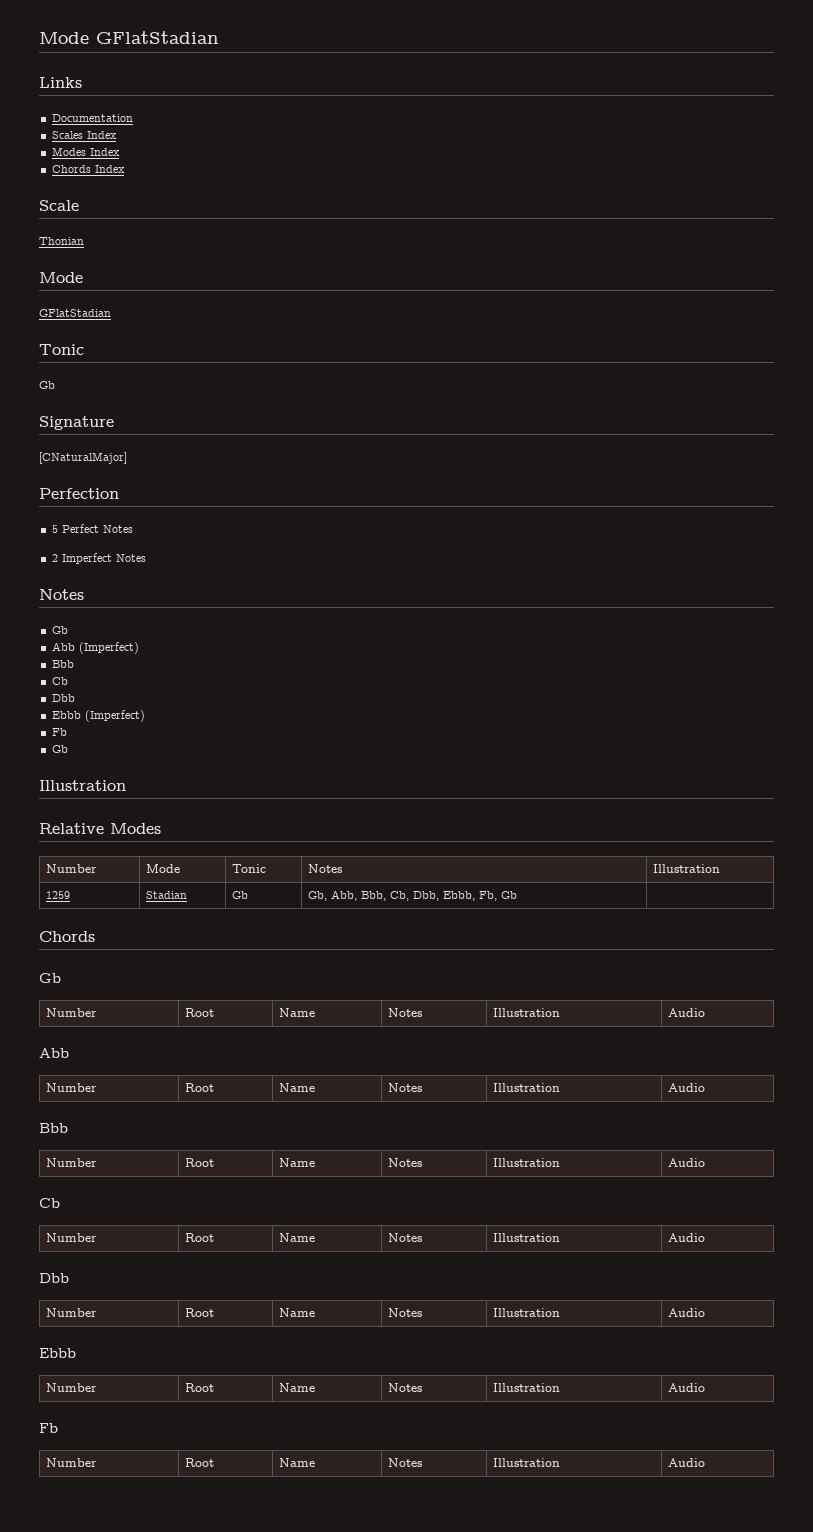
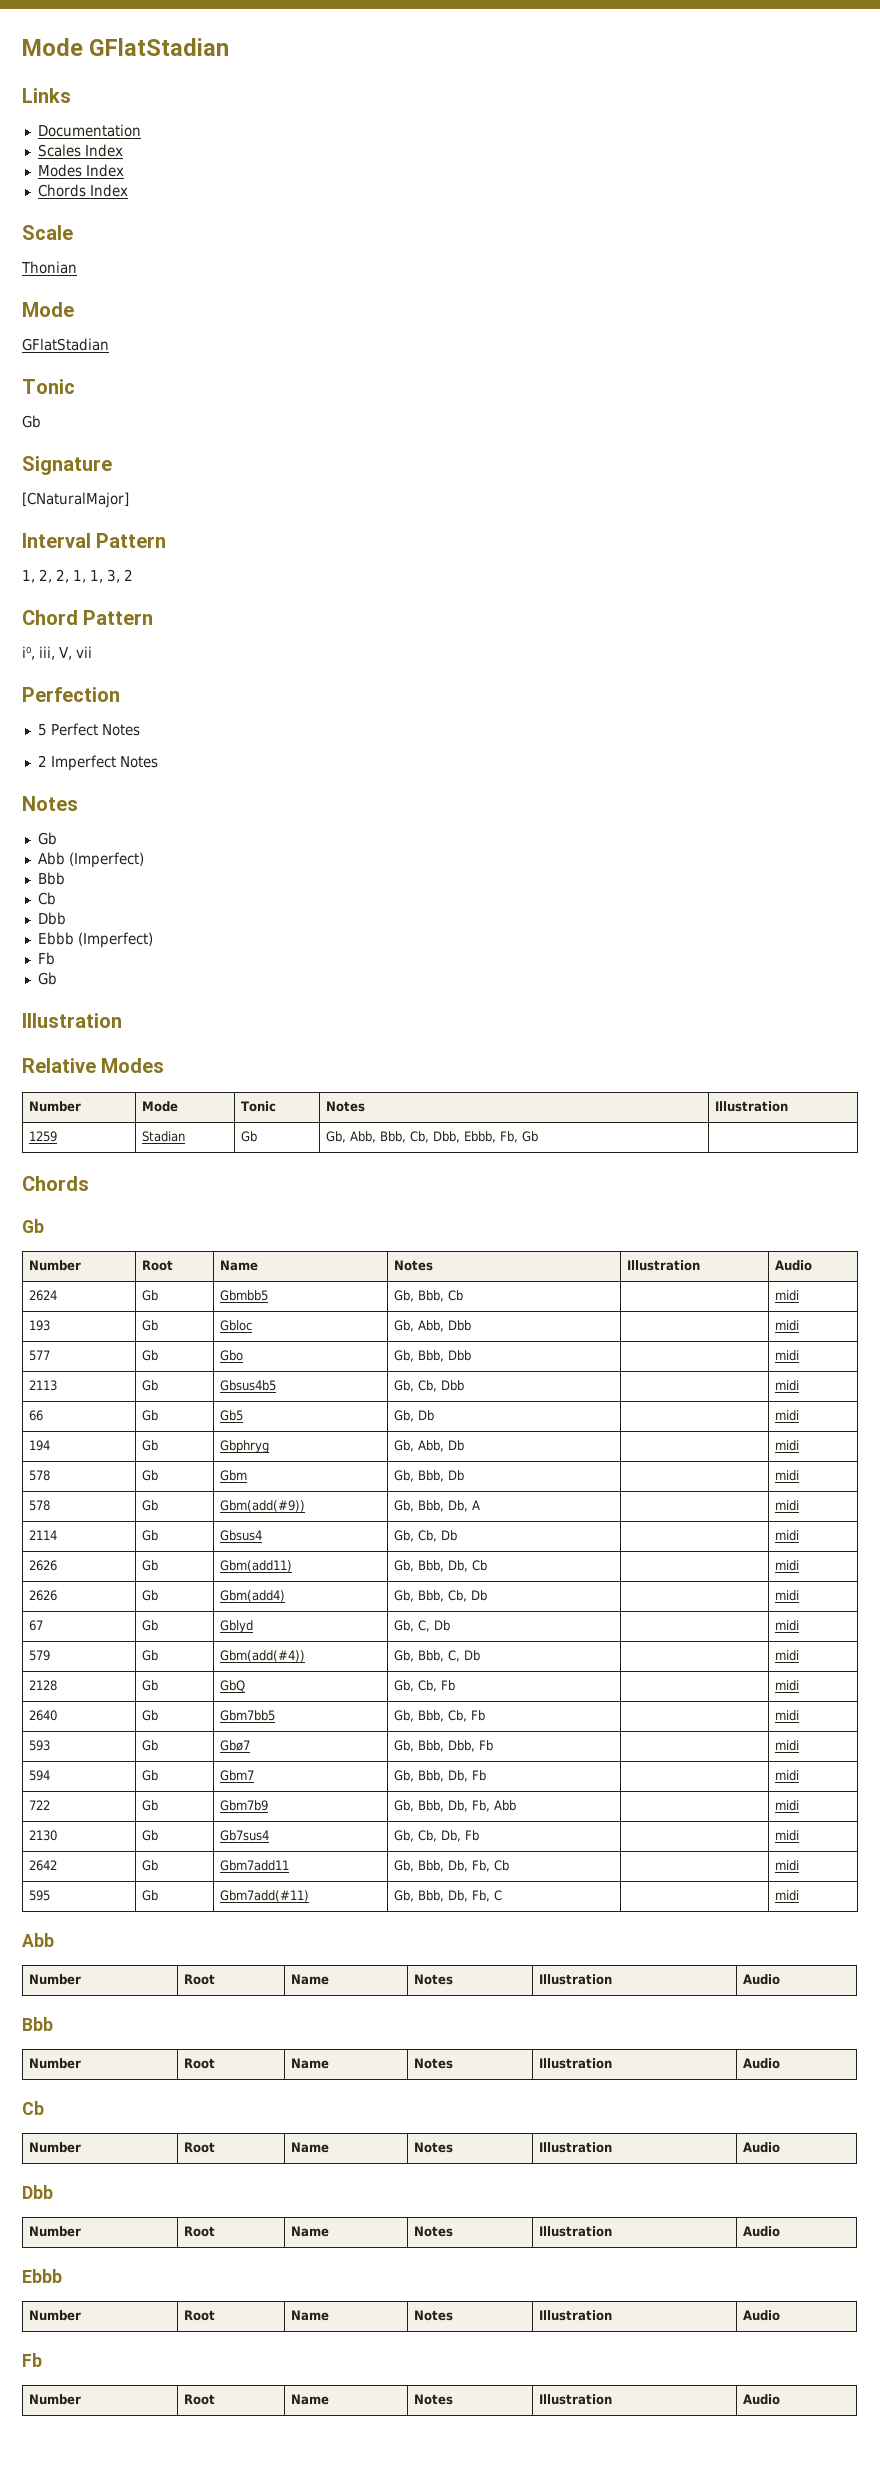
(127, 458) none -> [22,533,167,548] [22,569,133,583] [22,610,154,625] [22,646,92,660] // Interval Pattern // 1, 2, 2, 1, 1, 3, 2 // Chord Pattern // i⁰, iii, V, vii
(706, 1012) none -> [29,1290,58,1301] [142,1290,159,1301] [220,1290,269,1301] [394,1290,464,1302] [775,1290,800,1301] [29,1320,51,1331] [142,1320,159,1331] [220,1320,253,1331] [394,1320,472,1332] [775,1320,800,1331] [29,1350,51,1361] [142,1350,159,1361] [220,1350,244,1361] [394,1350,472,1362] [775,1350,800,1361] [29,1380,58,1391] [142,1380,159,1391] [220,1380,277,1391] [394,1380,465,1392] [775,1380,800,1391] [29,1410,44,1421] [142,1410,159,1421] [220,1410,244,1421] [394,1410,435,1422] [775,1410,800,1421] [29,1440,51,1451] [142,1440,159,1451] [220,1440,270,1453] [394,1440,465,1452] [775,1440,800,1451] [29,1470,51,1481] [142,1470,159,1481] [220,1470,248,1481] [394,1470,465,1482] [775,1470,800,1481] [29,1500,51,1511] [142,1500,159,1511] [220,1500,306,1512] [394,1500,481,1512] [775,1500,800,1511] [29,1530,58,1540] [142,1530,159,1541] [220,1530,263,1541] [394,1530,458,1542] [775,1530,800,1541] [29,1560,58,1571] [142,1560,159,1571] [220,1560,293,1572] [394,1560,488,1572] [775,1560,800,1571] [29,1590,58,1601] [142,1590,159,1601] [220,1590,286,1602] [394,1590,488,1602] [775,1590,800,1601] [29,1620,44,1631] [142,1620,159,1631] [220,1620,254,1633] [394,1620,451,1632] [775,1620,800,1631] [29,1650,51,1661] [142,1650,159,1661] [220,1650,306,1662] [394,1650,481,1662] [775,1650,800,1661] [29,1680,58,1691] [142,1680,159,1691] [220,1680,246,1692] [394,1680,456,1692] [775,1680,800,1691] [29,1710,58,1721] [142,1710,159,1721] [220,1710,276,1721] [394,1710,486,1722] [775,1710,800,1721] [29,1740,51,1751] [142,1740,159,1751] [220,1740,251,1751] [394,1740,494,1752] [775,1740,800,1751] [29,1770,51,1781] [142,1770,159,1781] [220,1770,255,1781] [394,1770,487,1782] [775,1770,800,1781] [29,1800,51,1810] [142,1800,159,1811] [220,1800,269,1811] [394,1800,517,1812] [775,1800,800,1811] [29,1830,58,1841] [142,1830,159,1841] [220,1830,270,1841] [394,1830,480,1842] [775,1830,800,1841] [29,1860,58,1871] [142,1860,159,1871] [220,1860,290,1871] [394,1860,510,1872] [775,1860,800,1871] [29,1890,51,1901] [142,1890,159,1901] [220,1890,310,1902] [394,1890,503,1902] [775,1890,800,1901] // 2624 | Gb | Gbmbb5 | Gb, Bbb, Cb | | midi // 193 | Gb | Gbloc | Gb, Abb, Dbb | | midi // 577 | Gb | Gbo | Gb, Bbb, Dbb | | midi // 2113 | Gb | Gbsus4b5 | Gb, Cb, Dbb | | midi // 66 | Gb | Gb5 | Gb, Db | | midi // 194 | Gb | Gbphryg | Gb, Abb, Db | | midi // 578 | Gb | Gbm | Gb, Bbb, Db | | midi // 578 | Gb | Gbm(add(#9)) | Gb, Bbb, Db, A | | midi // 2114 | Gb | Gbsus4 | Gb, Cb, Db | | midi // 2626 | Gb | Gbm(add11) | Gb, Bbb, Db, Cb | | midi // 2626 | Gb | Gbm(add4) | Gb, Bbb, Cb, Db | | midi // 67 | Gb | Gblyd | Gb, C, Db | | midi // 579 | Gb | Gbm(add(#4)) | Gb, Bbb, C, Db | | midi // 2128 | Gb | GbQ | Gb, Cb, Fb | | midi // 2640 | Gb | Gbm7bb5 | Gb, Bbb, Cb, Fb | | midi // 593 | Gb | Gbø7 | Gb, Bbb, Dbb, Fb | | midi // 594 | Gb | Gbm7 | Gb, Bbb, Db, Fb | | midi // 722 | Gb | Gbm7b9 | Gb, Bbb, Db, Fb, Abb | | midi // 2130 | Gb | Gb7sus4 | Gb, Cb, Db, Fb | | midi // 2642 | Gb | Gbm7add11 | Gb, Bbb, Db, Fb, Cb | | midi // 595 | Gb | Gbm7add(#11) | Gb, Bbb, Db, Fb, C | | midi

